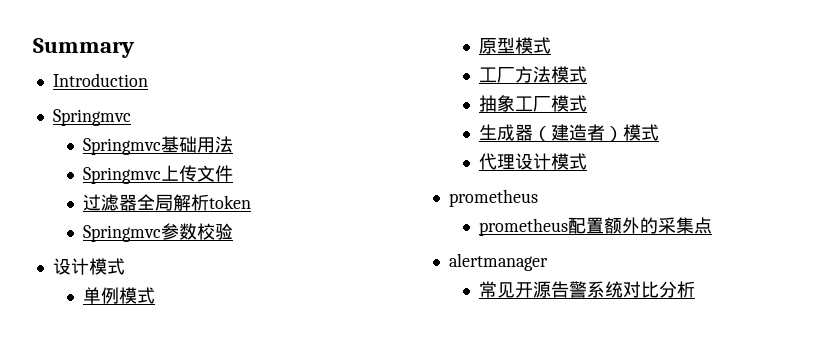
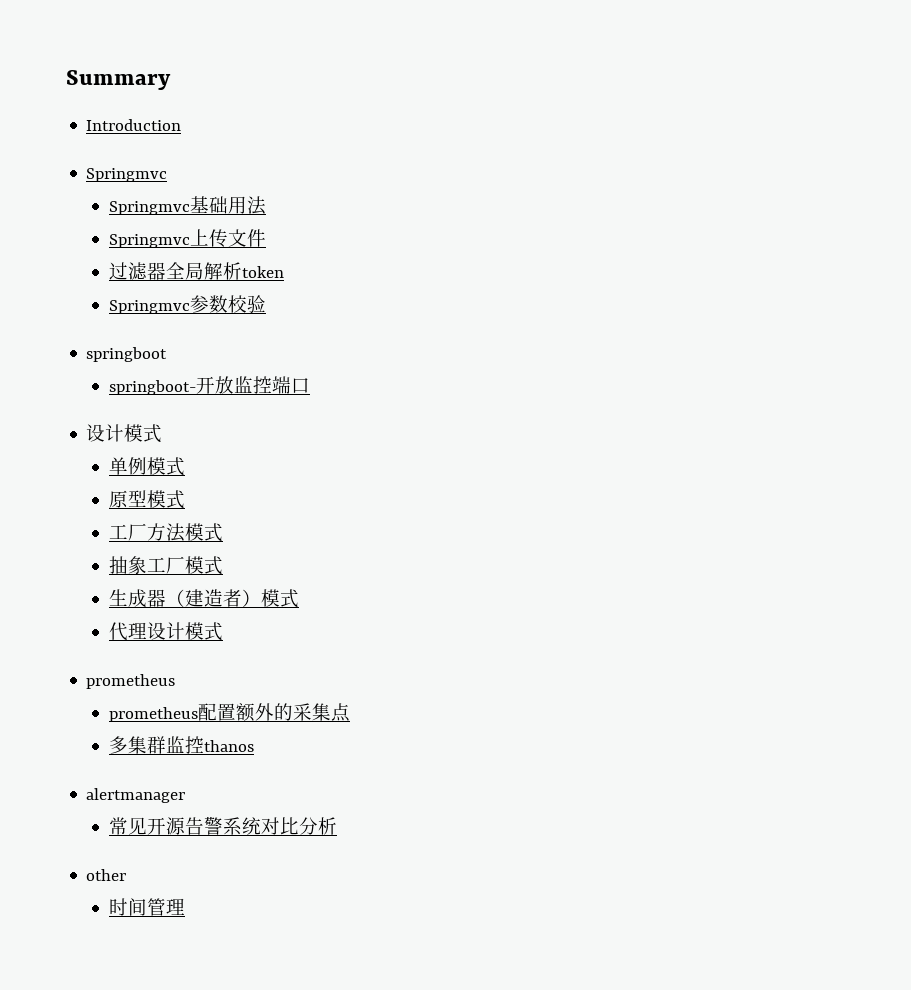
(234, 231) none -> [86,347,168,362] [108,376,310,395] // springboot // springboot-开放监控端口
(713, 225) none -> [108,736,254,754] // 多集群监控thanos
(696, 289) none -> [86,869,127,881] [108,898,185,916] // other // 时间管理

